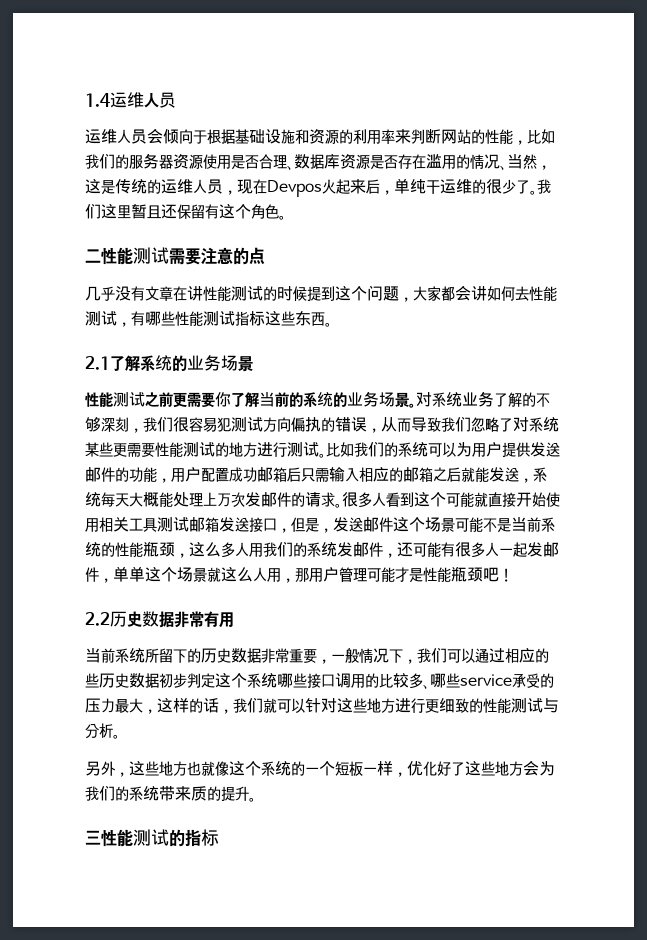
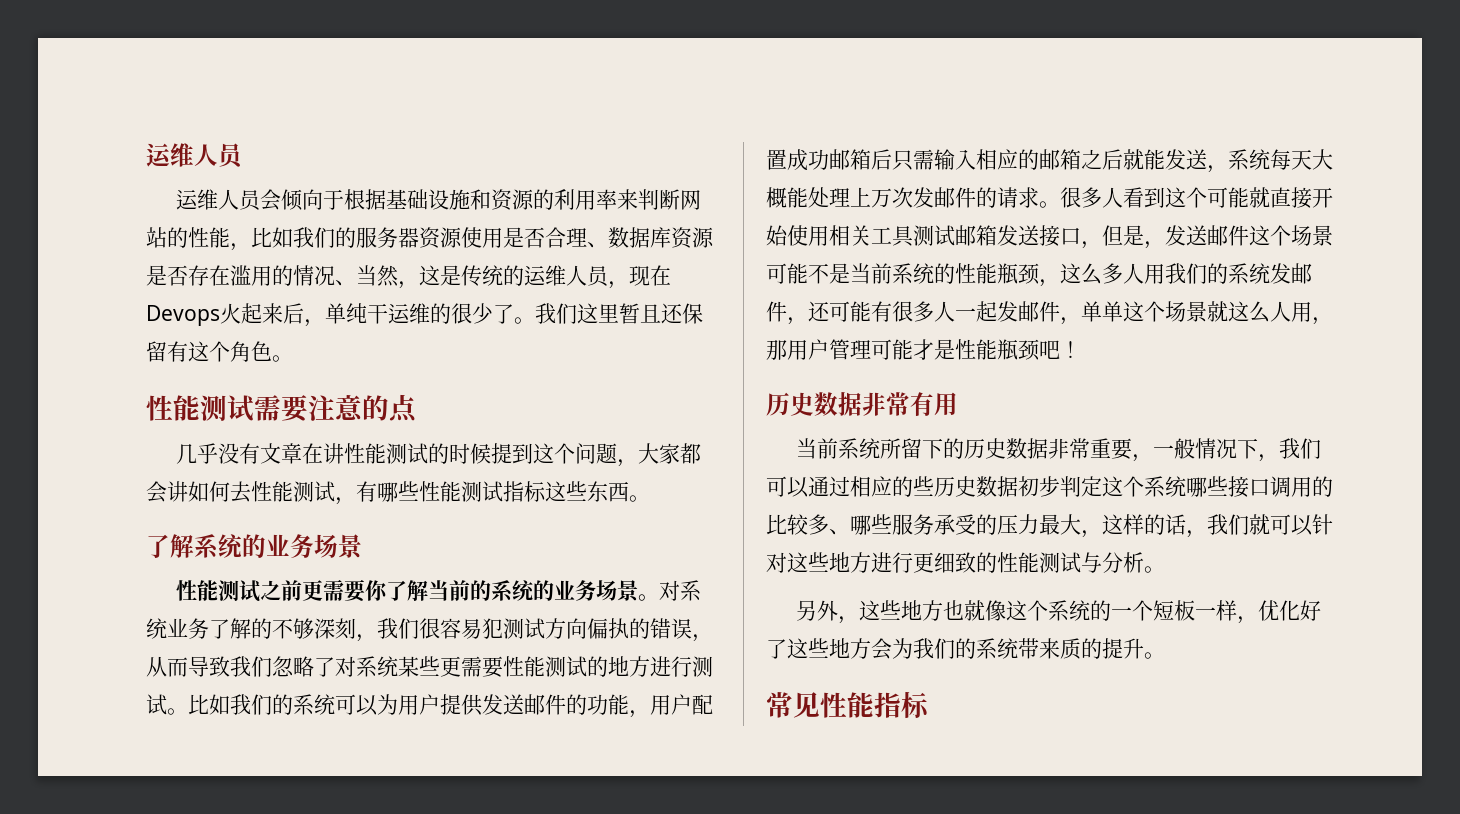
[85,93,110,107] 1.4 -> (146, 155) none
[267,180,322,197] Devpos -> [146,305,220,326] Devops
[85,249,101,263] 二 -> (293, 358) none
[85,356,110,370] 2.1 -> (650, 498) none
[85,612,110,626] 2.2 -> (1081, 349) none
[460,674,512,686] service -> [892,514,934,535] 服务
[85,829,185,847] 三性能测试的 -> [766,692,874,718] 常见性能

